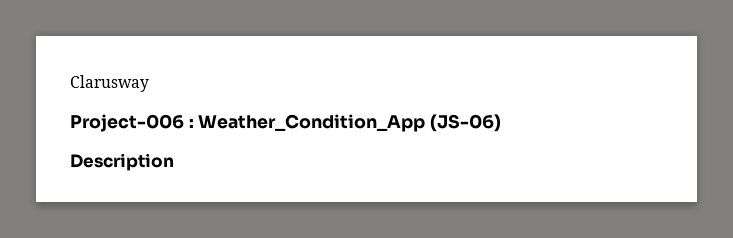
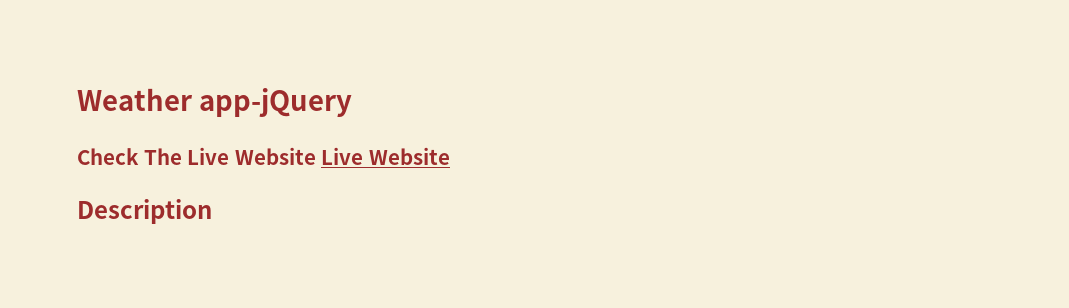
[70,75,149,92] [70,114,502,132] Clarusway // Project-006 : Weather_Condition_App (JS-06) -> [77,88,353,117] [77,147,450,165] Weather app-jQuery // Check The Live Website Live Website

